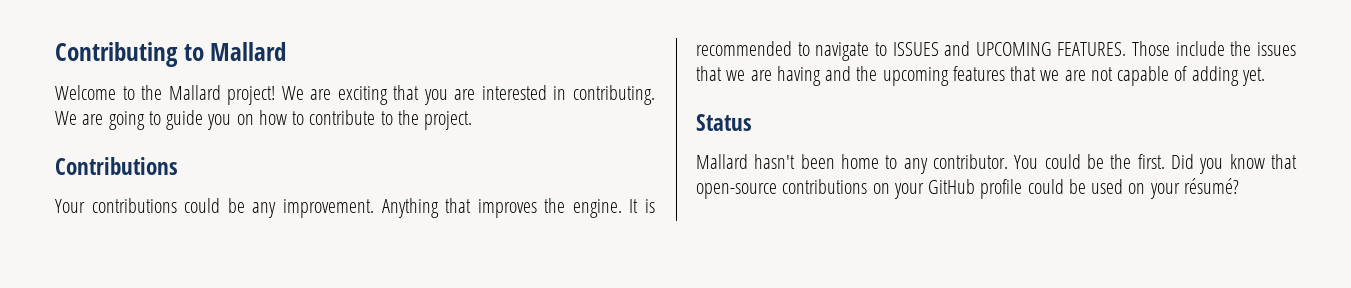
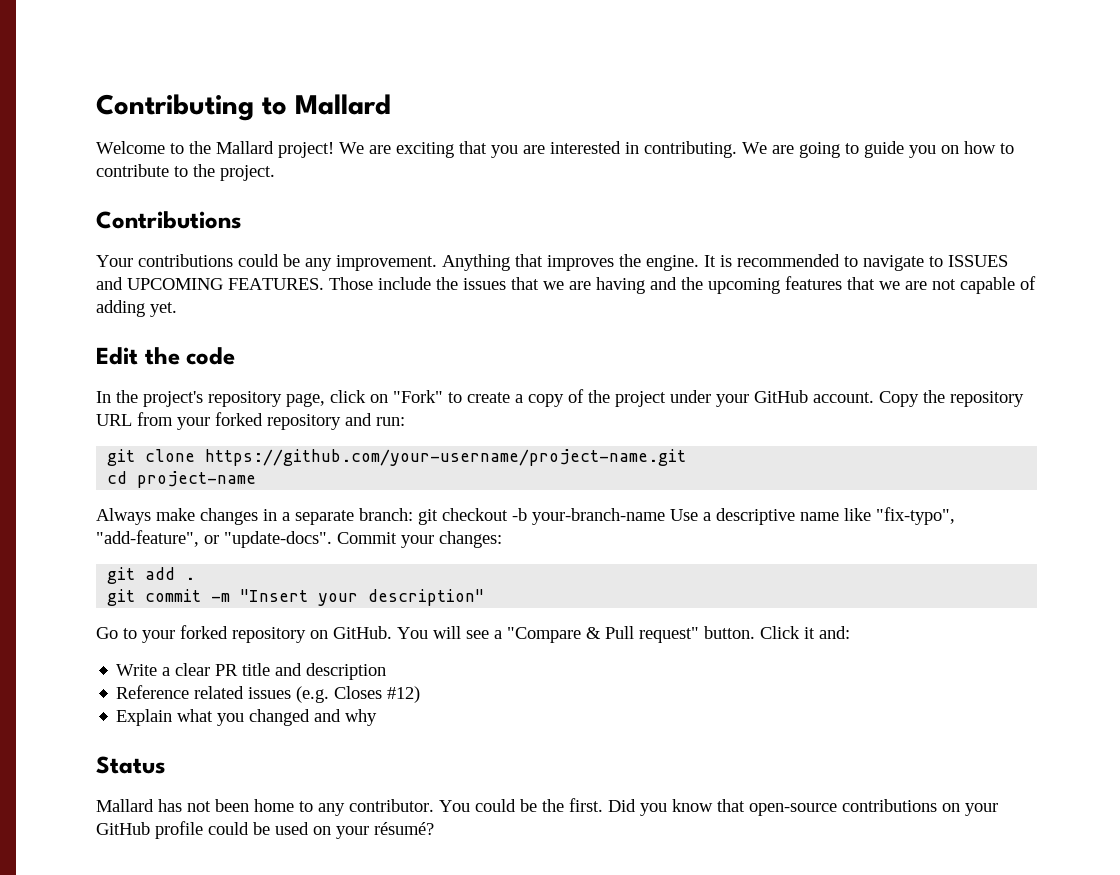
(1265, 76) none -> [96,347,236,365] [96,389,1024,407] [96,412,405,430] [107,449,687,466] [107,471,257,488] [96,507,955,525] [96,530,502,548] [107,567,196,584] [107,589,485,606] [96,625,850,643] [116,663,387,680] [116,685,421,703] [116,709,378,726] // Edit the code // In the project's repository page, click on "Fork" to create a copy of the project under your GitHub account. Copy the repository URL from your forked repository and run: // git clone https://github.com/your-username/project-name.git // cd project-name // Always make changes in a separate branch: git checkout -b your-branch-name Use a descriptive name like "fix-typo", "add-feature", or "update-docs". Commit your changes: // git add . // git commit -m "Insert your description" // Go to your forked repository on GitHub. You will see a "Compare & Pull request" button. Click it and: // Write a clear PR title and description // Reference related issues (e.g. Closes #12) // Explain what you changed and why
[754,154,796,169] hasn't -> [158,799,211,812] has not

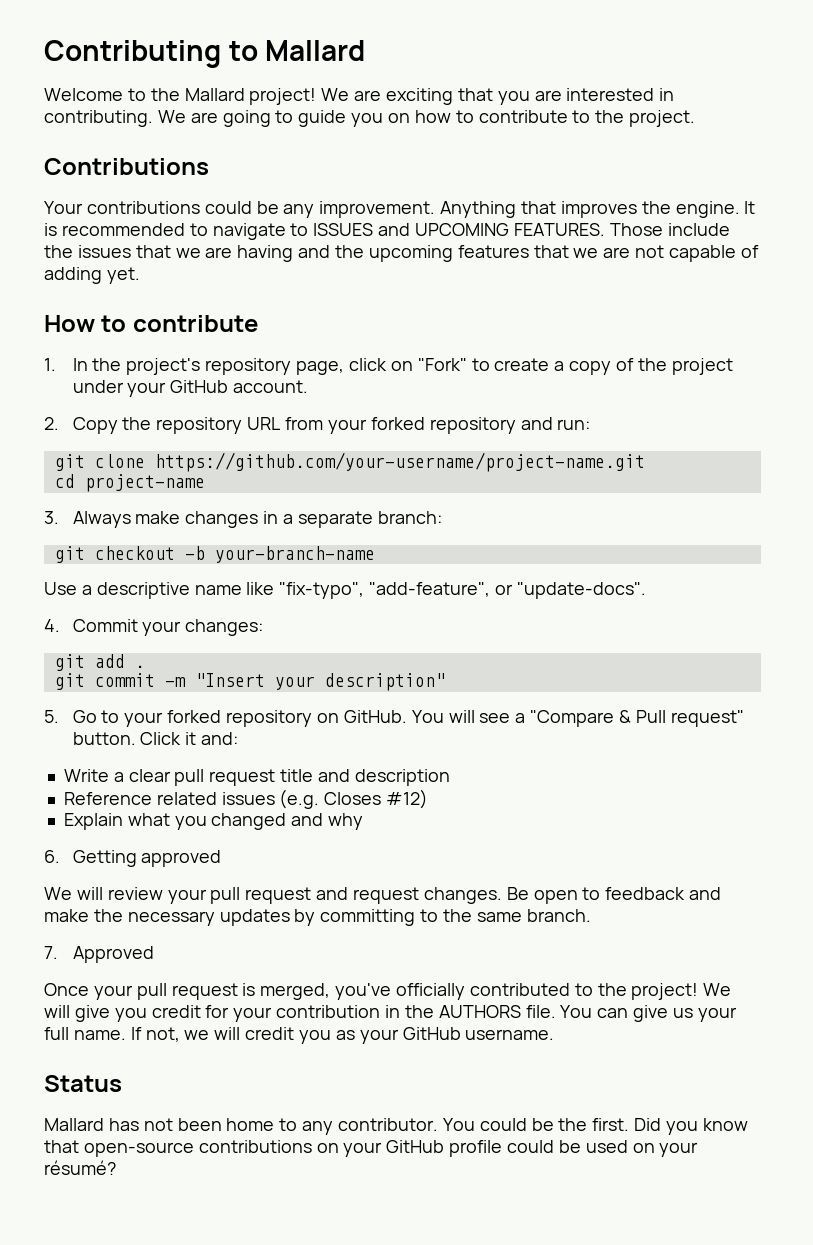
[96,347,236,365] Edit the code // -> [44,315,258,332] [44,358,56,371] How to contribute // 1.
(874, 397) none -> [44,417,59,430] // 2.
(257, 479) none -> [44,511,59,524] 3.
(413, 514) none -> (442, 517) //
(665, 516) none -> (375, 554) //
(332, 539) none -> [44,619,60,632] // 4.
(485, 597) none -> [44,710,59,723] 5.
[215,664,239,676] PR -> [174,769,276,786] pull request
(378, 717) none -> [44,850,222,867] [44,887,722,904] [44,909,591,926] [44,946,154,963] [44,983,732,1000] [44,1005,737,1022] [44,1027,555,1044] // 6. Getting approved // We will review your pull request and request changes. Be open to feedback and make the necessary updates by committing to the same branch. // 7. Approved // Once your pull request is merged, you've officially contributed to the project! We will give you credit for your contribution in the AUTHORS file. You can give us your full name. If not, we will credit you as your GitHub username.

